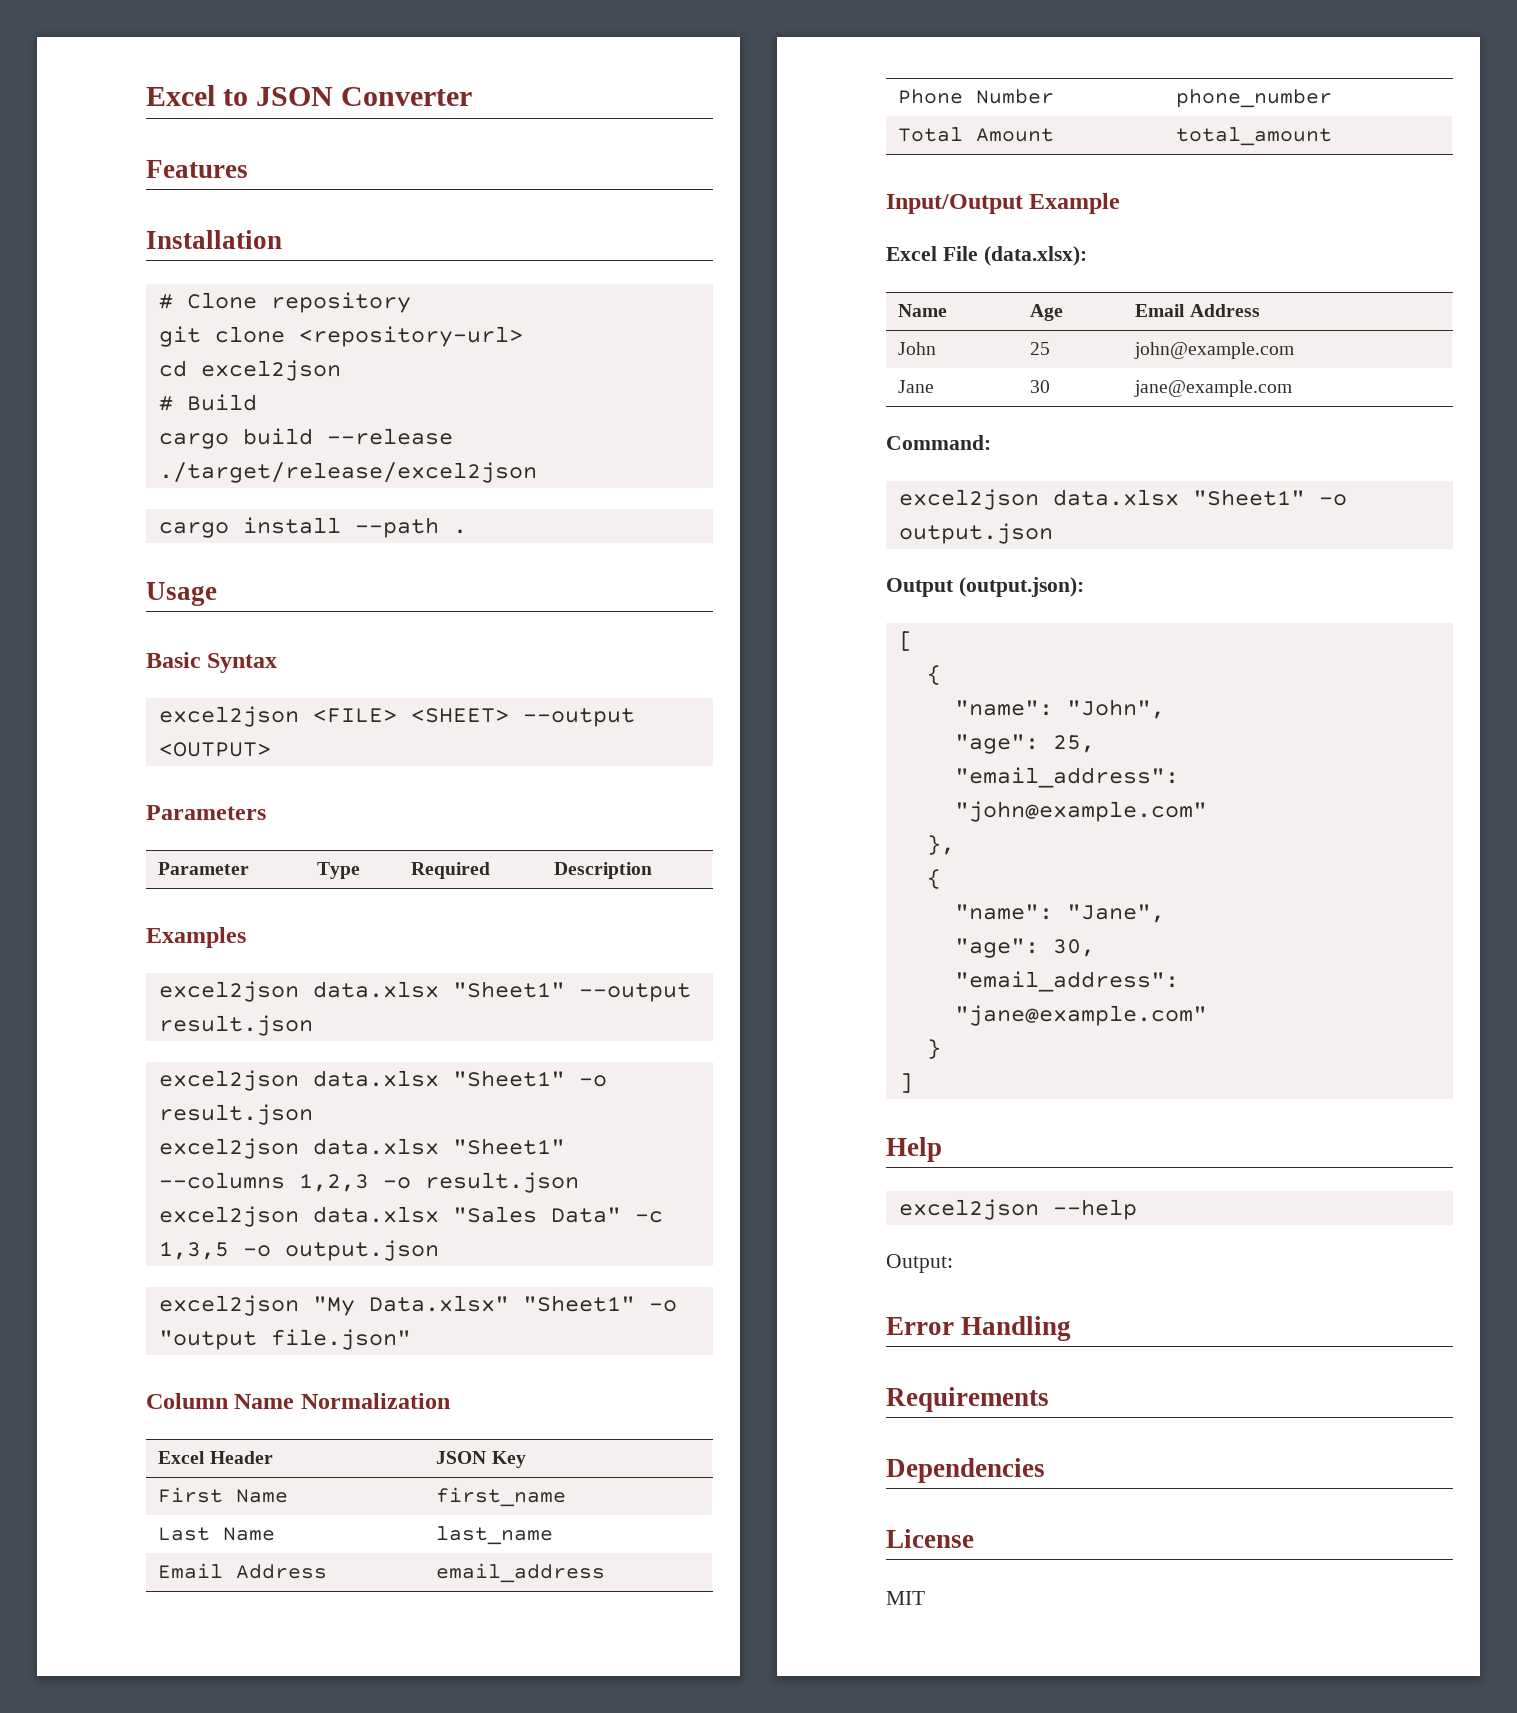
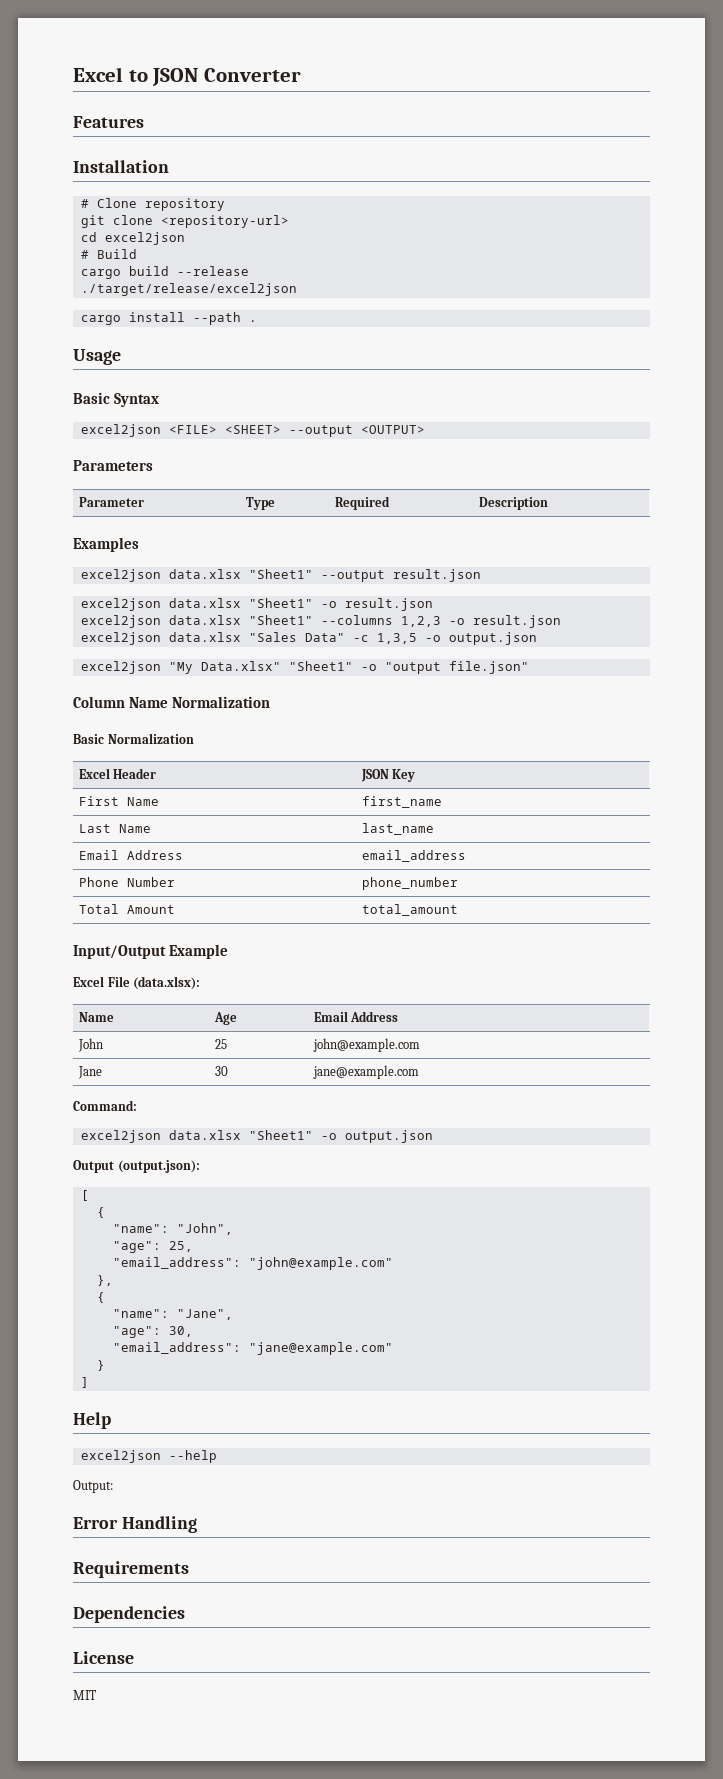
(450, 1401) none -> [73,733,194,744] // Basic Normalization

